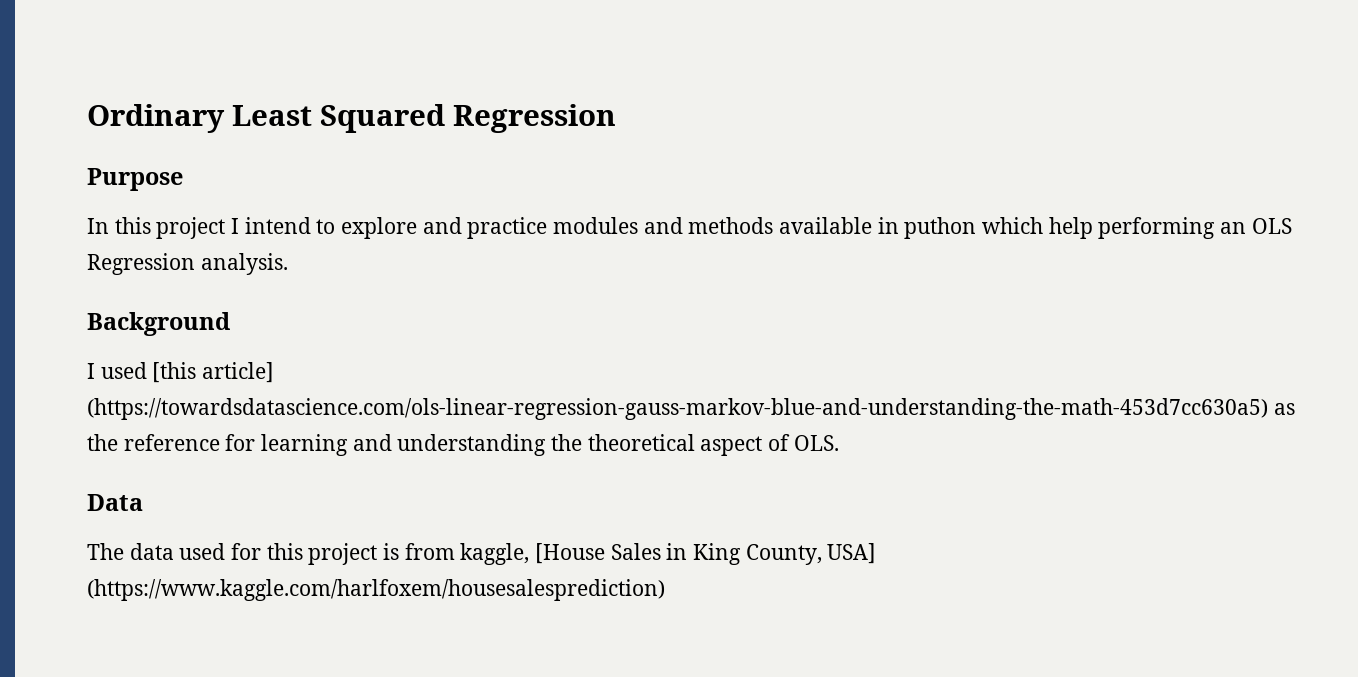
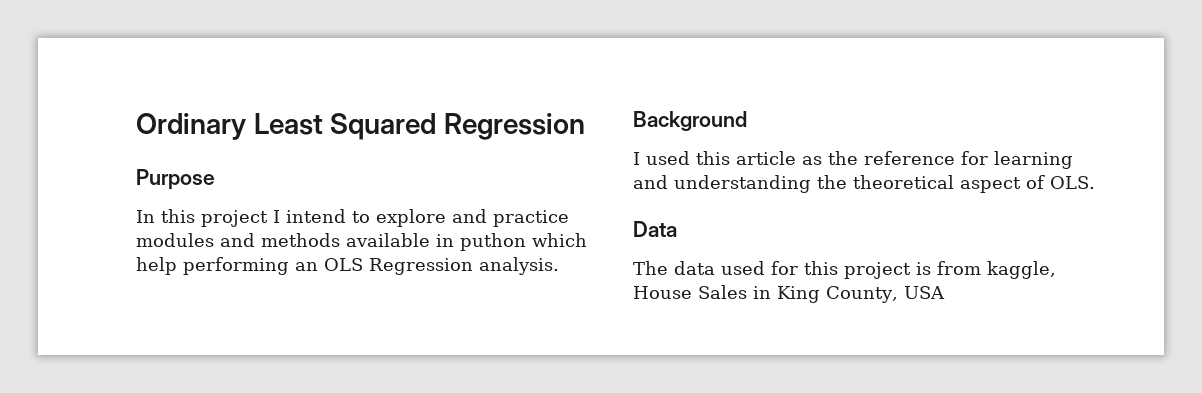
[152,362,275,383] [87,398,1268,420] [this article] (https://towardsdatascience.com/ols-linear-regression-gauss-markov-blue-and-understanding-the-math-453d7cc630a5) -> [696,151,796,165] this article
[535,543,606,564] [House -> [633,286,692,299] House
[827,543,877,564] [87,579,665,601] USA] (https://www.kaggle.com/harlfoxem/housesalesprediction) -> [903,286,945,299] USA

